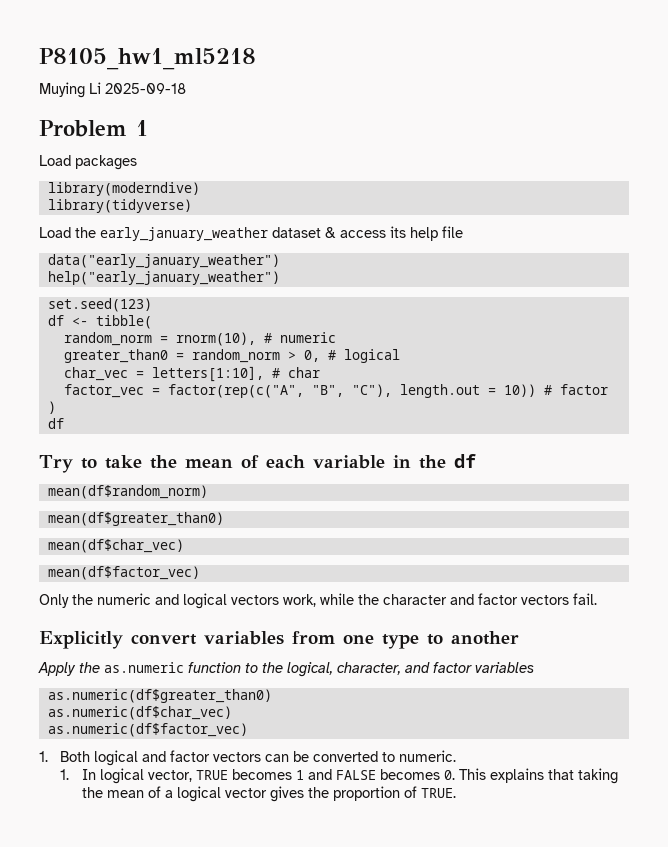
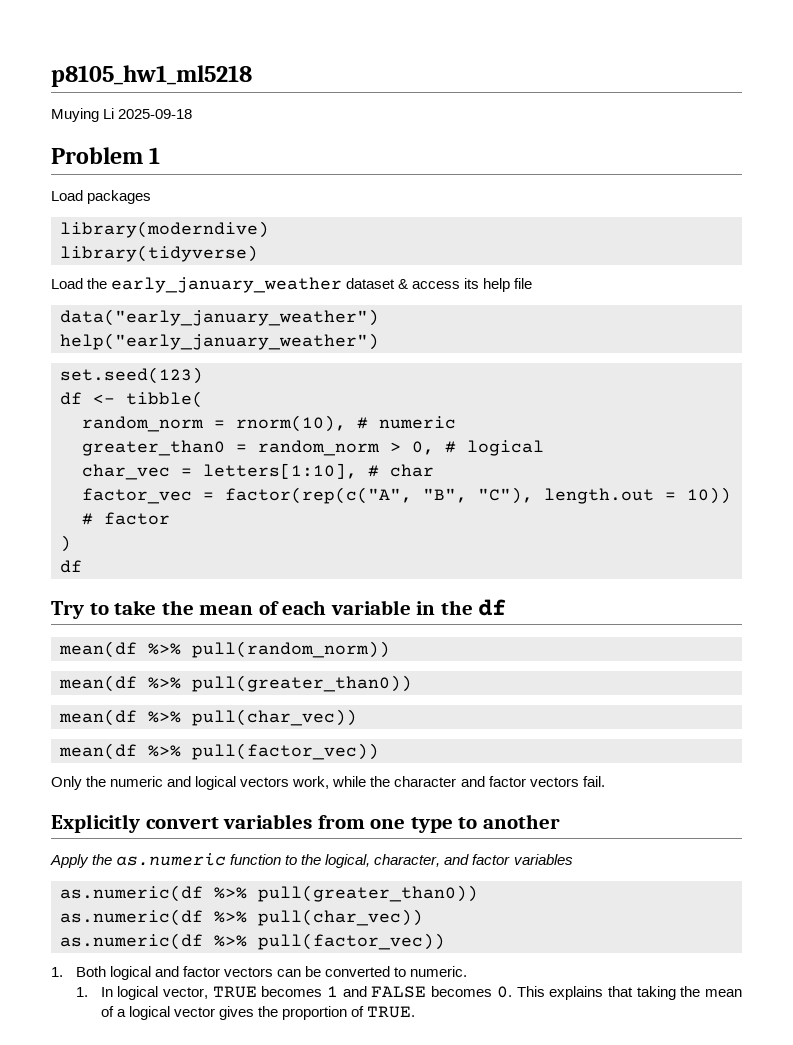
[39,48,256,70] P8105_hw1_ml5218 -> [51,65,252,87] p8105_hw1_ml5218
[47,485,208,499] [47,512,224,526] [47,539,184,553] [47,566,200,580] mean(df$random_norm) // mean(df$greater_than0) // mean(df$char_vec) // mean(df$factor_vec) -> [59,641,390,658] [59,675,412,692] [59,709,357,726] [59,743,379,760] mean(df %>% pull(random_norm)) // mean(df %>% pull(greater_than0)) // mean(df %>% pull(char_vec)) // mean(df %>% pull(factor_vec))
[47,689,272,703] [47,706,232,720] [47,723,248,737] as.numeric(df$greater_than0) // as.numeric(df$char_vec) // as.numeric(df$factor_vec) -> [60,885,478,902] [60,909,423,926] [60,933,445,950] as.numeric(df %>% pull(greater_than0)) // as.numeric(df %>% pull(char_vec)) // as.numeric(df %>% pull(factor_vec))

